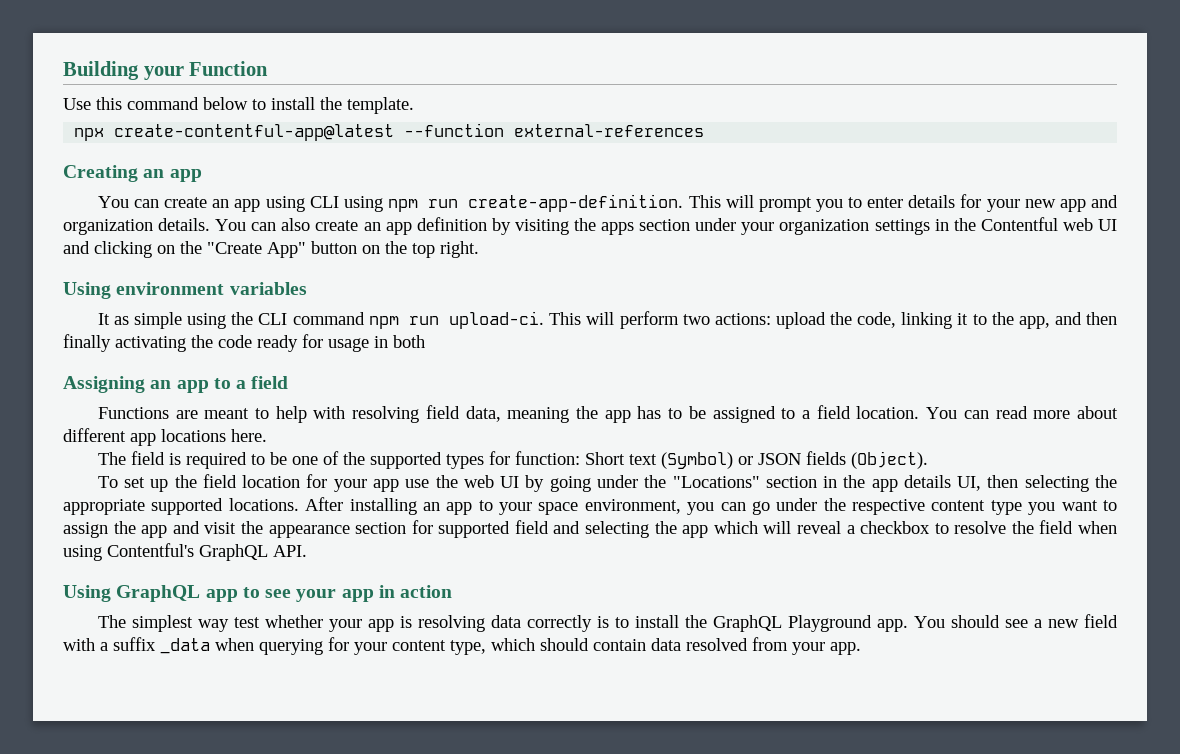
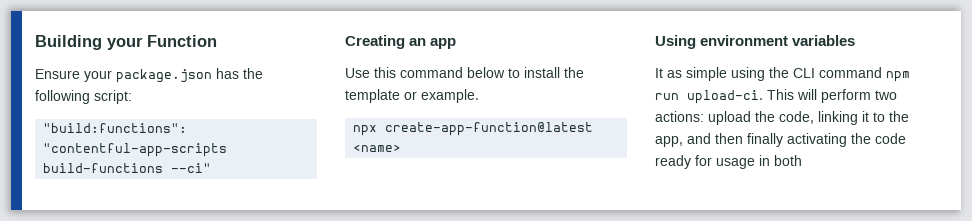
(269, 68) none -> [35,68,263,83] [35,90,132,104] [43,123,188,133] [43,143,228,157] [43,163,212,173] [345,35,457,49] // Ensure your package.json has the following script: // "build:functions": "contentful-app-scripts build-functions --ci" // Creating an app
[347,97,414,114] [74,123,705,141] [63,165,202,182] [97,194,1119,212] [63,217,1117,235] [63,241,479,258] template. // npx create-contentful-app@latest --function external-references // Creating an app // You can create an app using CLI using npm run create-app-definition. This will prompt you to enter details for your new app and organization details. You can also create an app definition by visiting the apps section under your organization settings in the Contentful web UI and clicking on the "Create App" button on the top right. -> [345,89,479,103] [353,122,594,136] [353,144,402,152] template or example. // npx create-app-function@latest <name>
[63,376,289,393] [97,405,1118,423] [63,428,267,446] [97,451,928,469] [97,474,1117,492] [63,497,1118,515] [63,520,1118,538] [63,543,307,561] [63,585,453,602] [97,614,1118,632] [63,637,861,655] // Assigning an app to a field // Functions are meant to help with resolving field data, meaning the app has to be assigned to a field location. You can read more about different app locations here. // The field is required to be one of the supported types for function: Short text (Symbol) or JSON fields (Object). // To set up the field location for your app use the web UI by going under the "Locations" section in the app details UI, then selecting the appropriate supported locations. After installing an app to your space environment, you can go under the respective content type you want to assign the app and visit the appearance section for supported field and selecting the app which will reveal a checkbox to resolve the field when using Contentful's GraphQL API. // Using GraphQL app to see your app in action // The simplest way test whether your app is resolving data correctly is to install the GraphQL Playground app. You should see a new field with a suffix _data when querying for your content type, which should contain data resolved from your app. -> (802, 160) none

